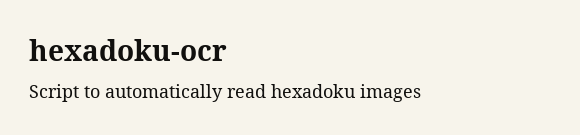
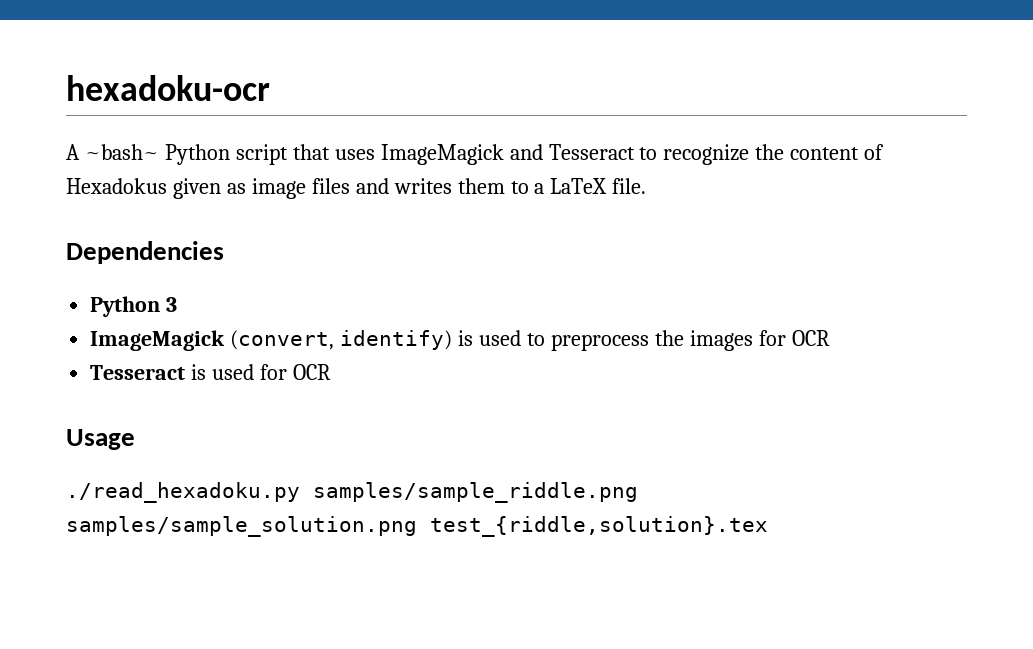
[29,84,421,102] Script to automatically read hexadoku images -> [66,144,885,165] [66,178,647,199] [66,241,224,264] [90,296,178,317] [90,330,830,351] [90,364,331,380] [66,429,135,450] [66,482,638,503] [66,516,768,537] A ~bash~ Python script that uses ImageMagick and Tesseract to recognize the content of Hexadokus given as image files and writes them to a LaTeX file. // Dependencies // Python 3 // ImageMagick (convert, identify) is used to preprocess the images for OCR // Tesseract is used for OCR // Usage // ./read_hexadoku.py samples/sample_riddle.png samples/sample_solution.png test_{riddle,solution}.tex

